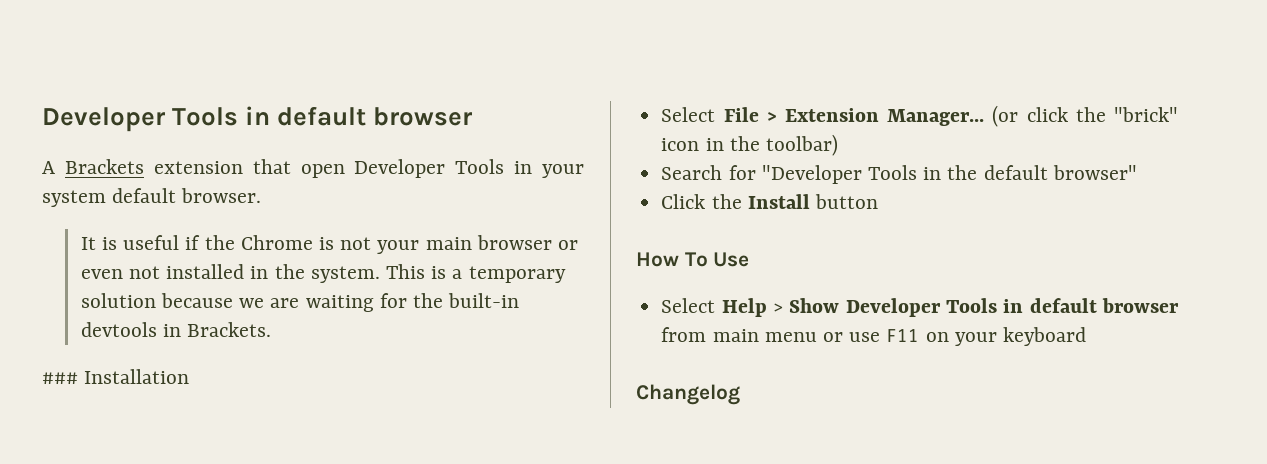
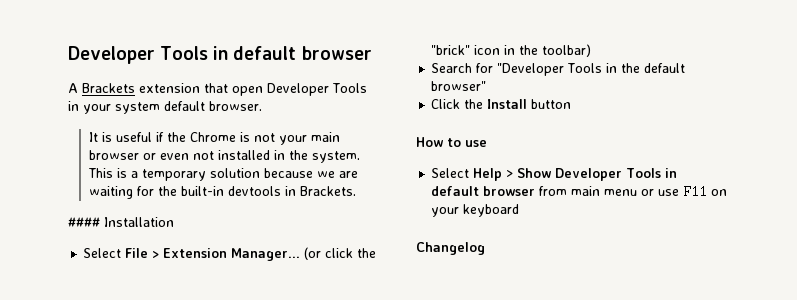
[42,372,78,384] ### -> [68,217,100,227] ####
[684,252,750,267] To Use -> [447,138,487,147] to use

